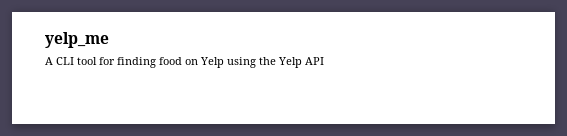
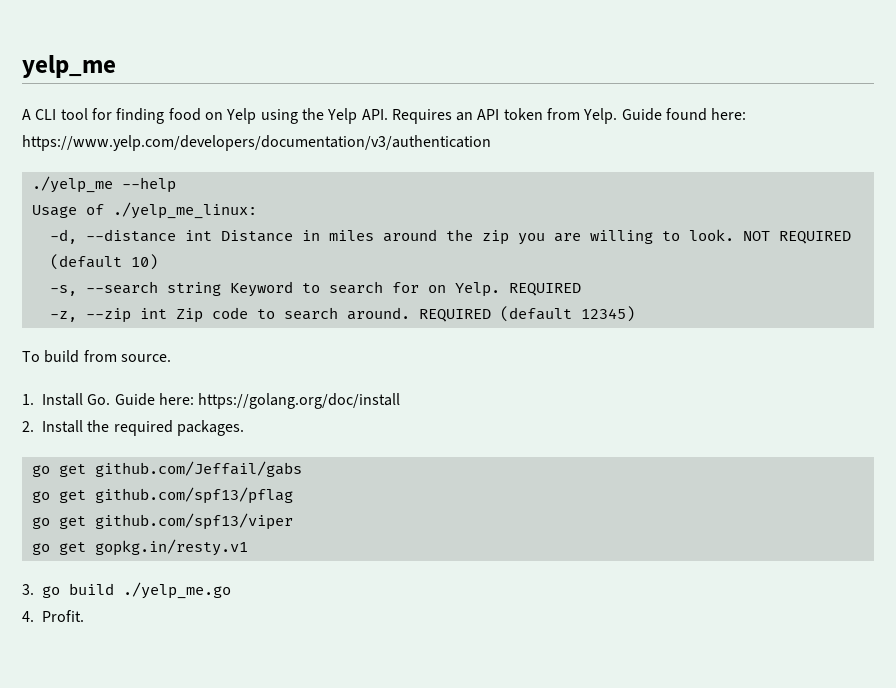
[305,57,324,65] API -> [361,108,747,124] [22,135,491,151] [31,176,176,193] [31,202,257,219] [49,229,851,245] [49,254,158,270] [49,281,581,297] [49,306,635,323] [22,350,171,363] [22,393,401,409] [22,420,244,436] [31,461,302,477] [31,487,293,504] [31,513,293,530] [31,539,248,556] [22,582,231,599] [22,610,84,622] API. Requires an API token from Yelp. Guide found here: https://www.yelp.com/developers/documentation/v3/authentication // ./yelp_me --help // Usage of ./yelp_me_linux: // -d, --distance int Distance in miles around the zip you are willing to look. NOT REQUIRED (default 10) // -s, --search string Keyword to search for on Yelp. REQUIRED // -z, --zip int Zip code to search around. REQUIRED (default 12345) // To build from source. // 1. Install Go. Guide here: https://golang.org/doc/install // 2. Install the required packages. // go get github.com/Jeffail/gabs // go get github.com/spf13/pflag // go get github.com/spf13/viper // go get gopkg.in/resty.v1 // 3. go build ./yelp_me.go // 4. Profit.

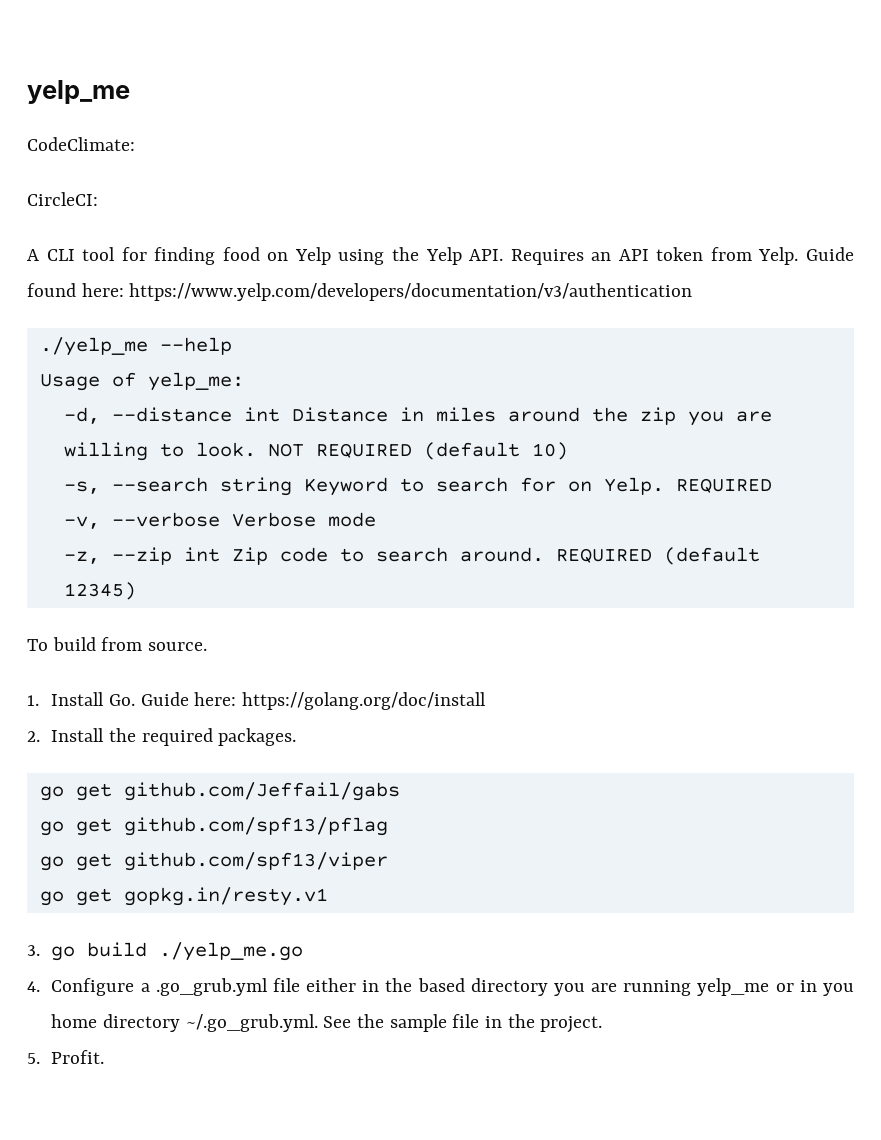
[22,55,116,78] yelp_me -> [27,80,130,104] [27,137,135,151] [27,192,98,206] yelp_me // CodeClimate: // CircleCI:
[112,202,257,219] ./yelp_me_linux: -> [147,372,244,391] yelp_me:
(581, 289) none -> [63,512,376,529] // -v, --verbose Verbose mode
(34, 616) none -> [51,978,854,996] [51,1014,603,1033] [27,1053,40,1064] Configure a .go_grub.yml file either in the based directory you are running yelp_me or in you home directory ~/.go_grub.yml. See the sample file in the project. // 5.

